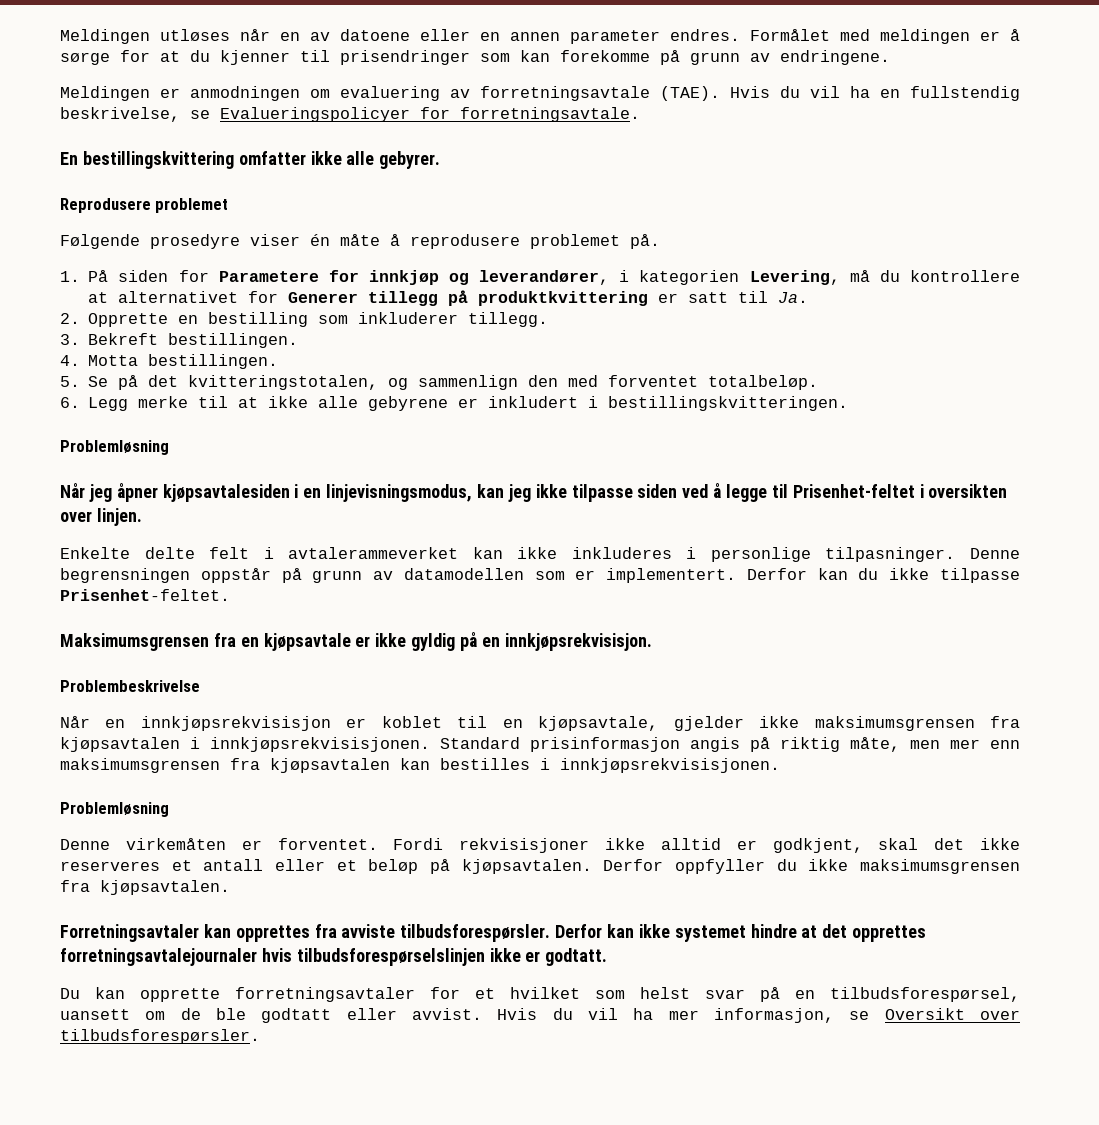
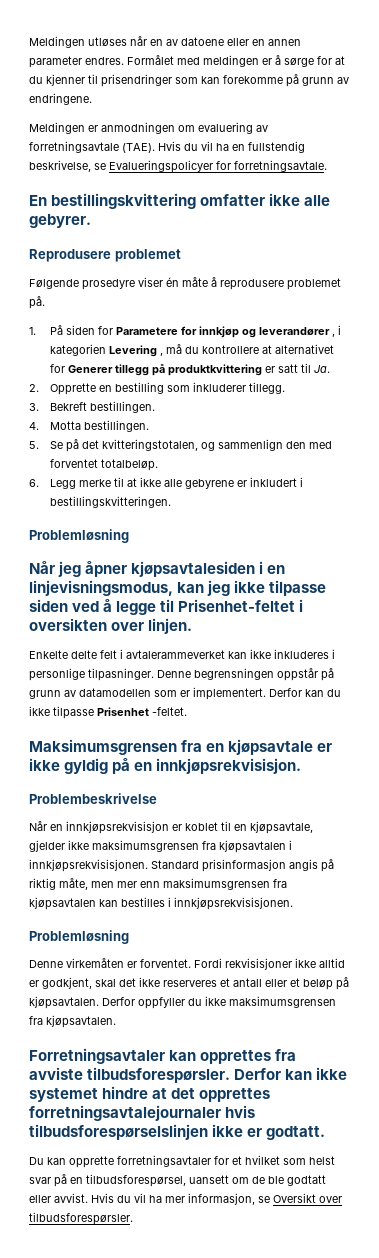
[479,270,840,285] leverandører, i kategorien Levering, -> [258,325,341,337] [49,344,163,357] leverandører , i kategorien Levering ,
[60,589,230,601] Prisenhet-feltet. -> [97,707,187,716] Prisenhet -feltet.

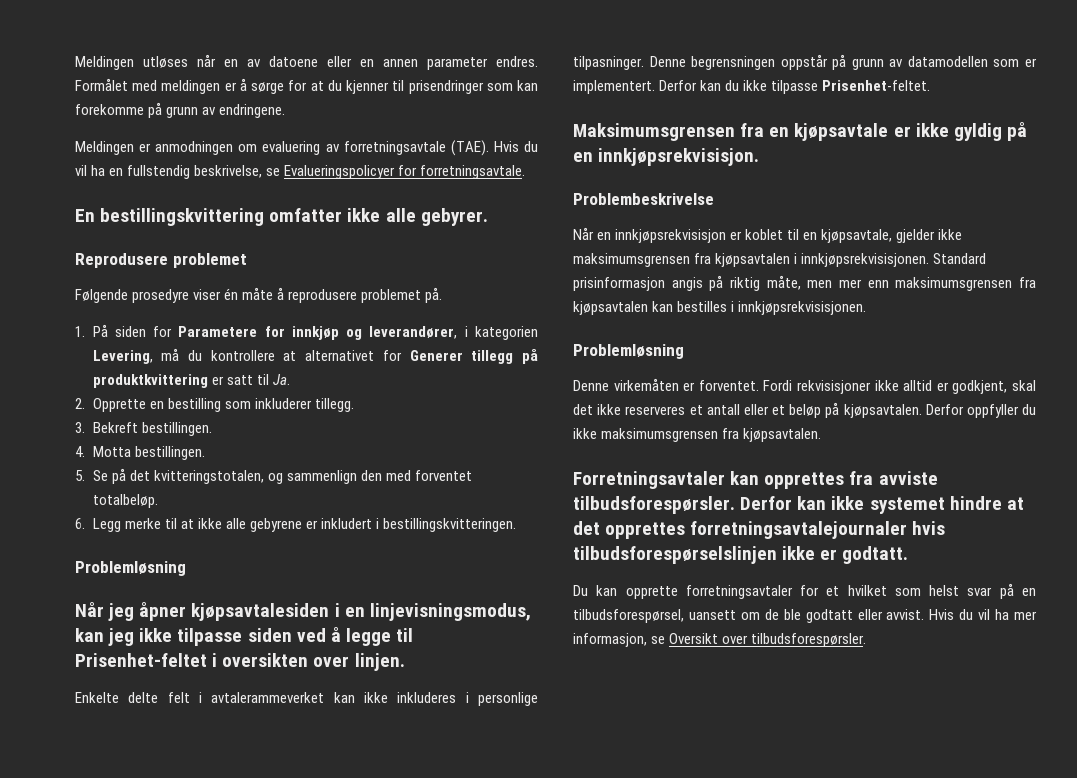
[258,325,341,337] [49,344,163,357] leverandører , i kategorien Levering , -> [369,326,538,340] [92,350,153,364] leverandører, i kategorien Levering,
[97,707,187,716] Prisenhet -feltet. -> [822,80,931,91] Prisenhet-feltet.

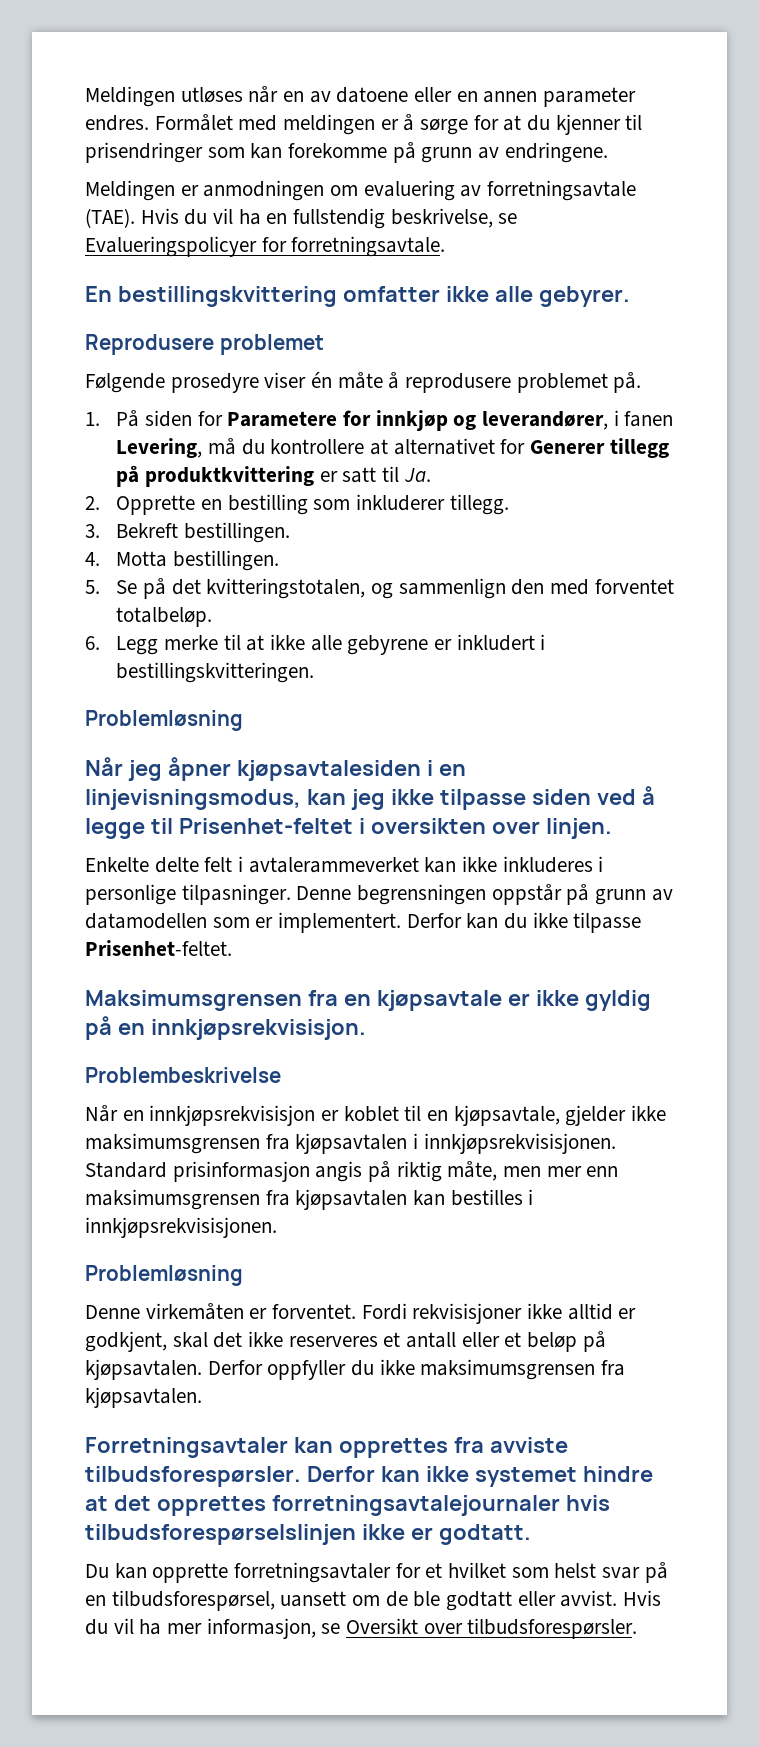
[475,326,538,340] kategorien -> [624,411,674,427] fanen

